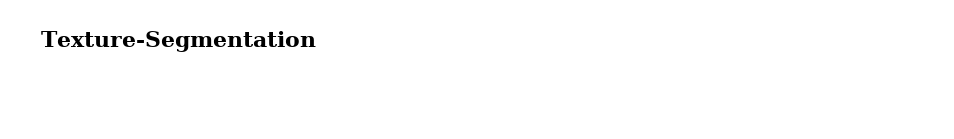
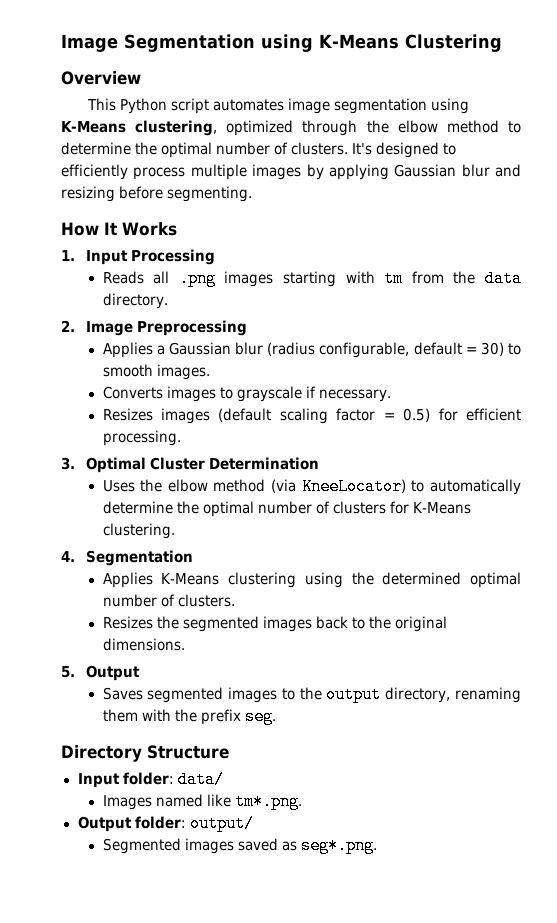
[41,31,316,52] Texture-Segmentation -> [61,34,502,52] [61,71,141,85] [86,98,469,114] [61,120,521,136] [61,142,457,158] [61,164,521,180] [61,186,253,202] [61,222,177,236] [61,249,216,265] [102,270,522,287] [102,293,168,309] [61,320,248,336] [102,342,521,358] [102,364,210,380] [102,386,391,402] [102,408,521,424] [102,430,181,446] [61,457,320,473] [102,478,521,495] [102,501,471,517] [102,523,175,539] [61,550,194,566] [102,572,521,588] [102,594,235,607] [102,616,447,632] [102,638,185,651] [61,665,141,681] [102,686,521,703] [102,708,276,725] [61,745,229,762] [77,771,224,788] [102,793,302,810] [77,815,254,832] [102,837,377,854] Image Segmentation using K-Means Clustering // Overview // This Python script automates image segmentation using K-Means clustering, optimized through the elbow method to determine the optimal number of clusters. It's designed to efficiently process multiple images by applying Gaussian blur and resizing before segmenting. // How It Works // 1. Input Processing // Reads all .png images starting with tm from the data directory. // 2. Image Preprocessing // Applies a Gaussian blur (radius configurable, default = 30) to smooth images. // Converts images to grayscale if necessary. // Resizes images (default scaling factor = 0.5) for efficient processing. // 3. Optimal Cluster Determination // Uses the elbow method (via KneeLocator) to automatically determine the optimal number of clusters for K-Means clustering. // 4. Segmentation // Applies K-Means clustering using the determined optimal number of clusters. // Resizes the segmented images back to the original dimensions. // 5. Output // Saves segmented images to the output directory, renaming them with the prefix seg. // Directory Structure // Input folder: data/ // Images named like tm*.png. // Output folder: output/ // Segmented images saved as seg*.png.

